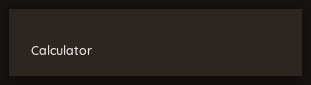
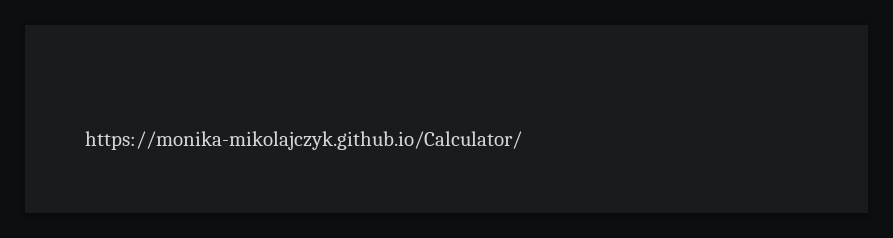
[31,45,92,55] Calculator -> [85,131,522,150] https://monika-mikolajczyk.github.io/Calculator/

